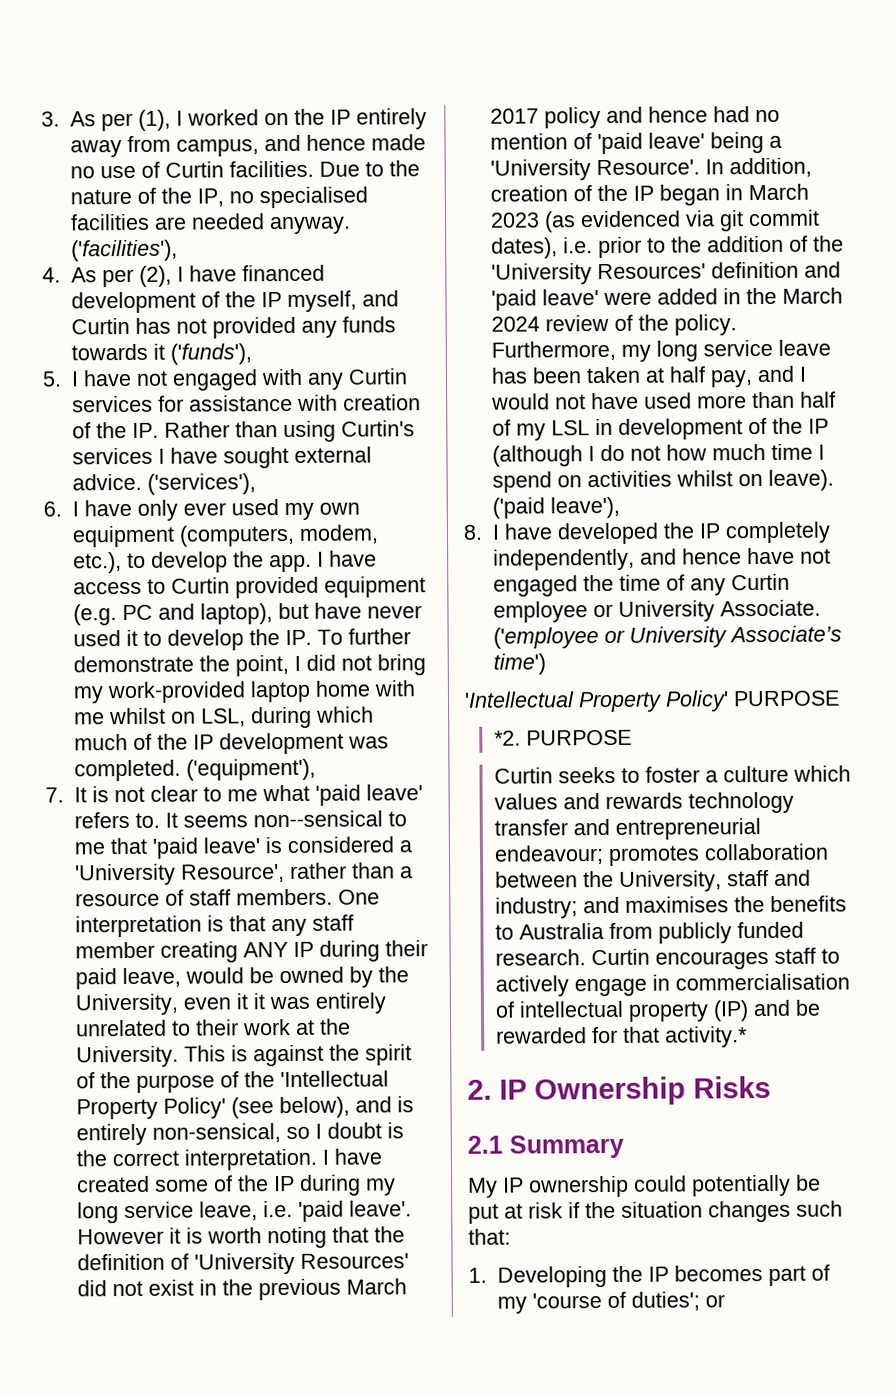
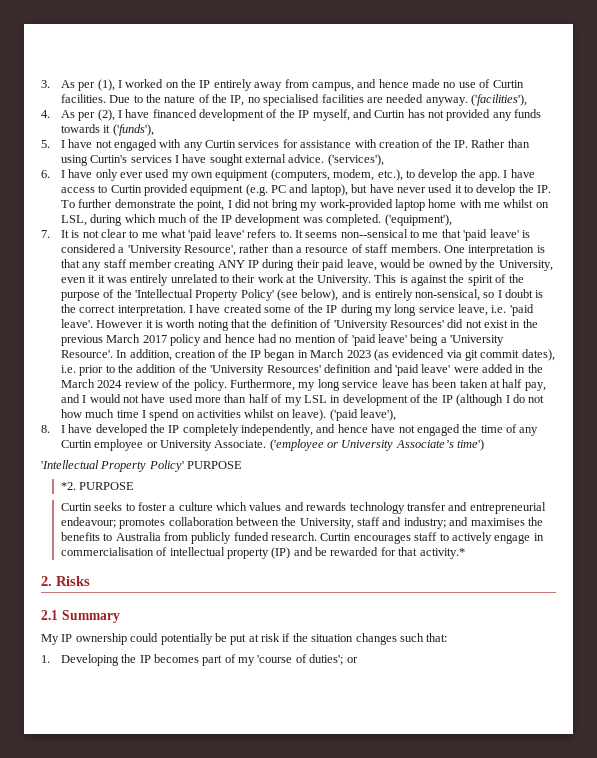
[499,1076,686,1106] IP Ownership -> (52, 581) none

